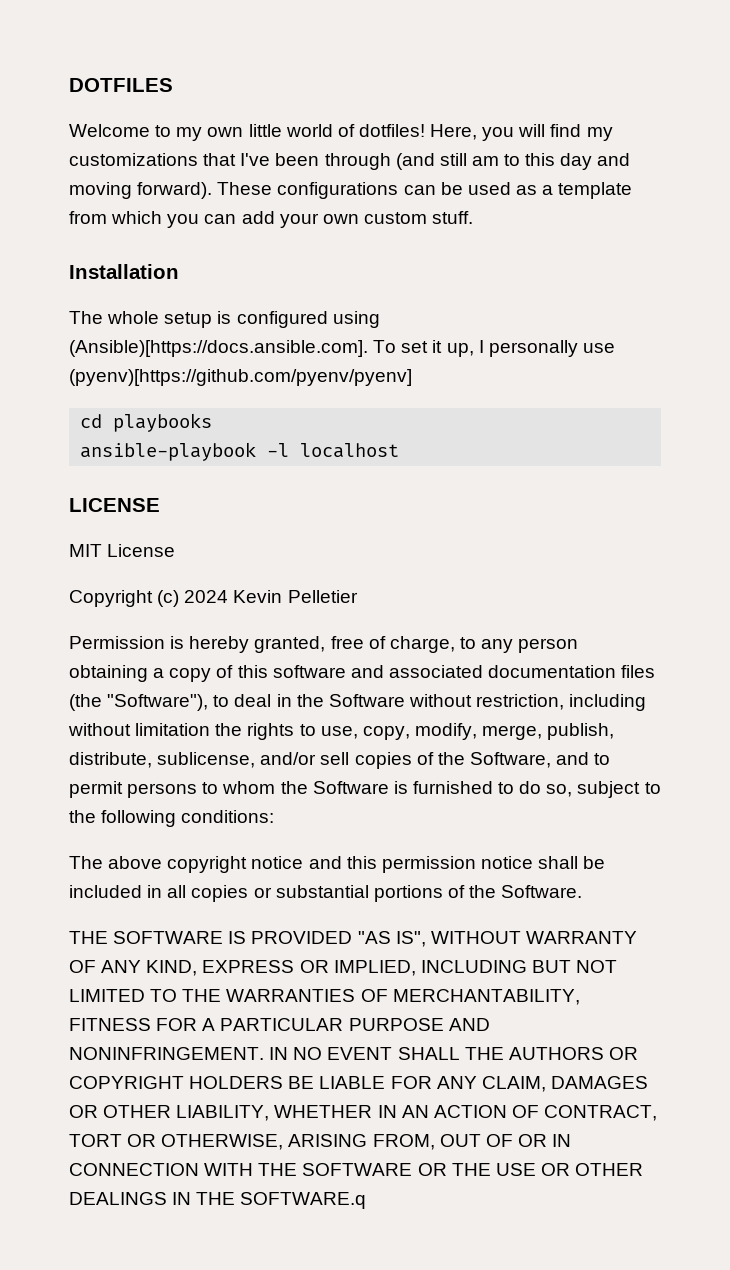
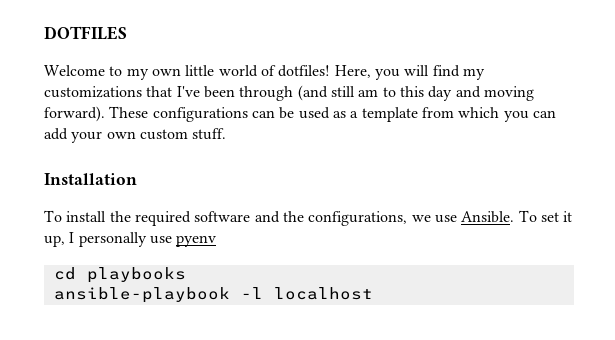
[69,311,380,328] [69,340,368,357] The whole setup is configured using (Ansible)[https://docs.ansible.com]. -> [44,210,515,226] To install the required software and the configurations, we use Ansible.
[69,369,412,386] (pyenv)[https://github.com/pyenv/pyenv] -> [176,235,217,247] pyenv
[69,498,160,512] [69,544,176,557] [69,590,358,607] [69,636,579,653] [69,665,656,682] [69,694,647,711] [68,723,615,740] [69,752,611,769] [69,781,661,798] [69,810,275,827] [69,856,606,873] [69,885,583,902] [69,931,637,947] [69,960,618,976] [69,989,580,1005] [69,1018,490,1031] [69,1047,638,1060] [69,1076,648,1092] [69,1105,658,1121] [69,1134,572,1150] [69,1163,644,1176] [69,1192,367,1209] // LICENSE // MIT License // Copyright (c) 2024 Kevin Pelletier // Permission is hereby granted, free of charge, to any person obtaining a copy of this software and associated documentation files (the "Software"), to deal in the Software without restriction, including without limitation the rights to use, copy, modify, merge, publish, distribute, sublicense, and/or sell copies of the Software, and to permit persons to whom the Software is furnished to do so, subject to the following conditions: // The above copyright notice and this permission notice shall be included in all copies or substantial portions of the Software. // THE SOFTWARE IS PROVIDED "AS IS", WITHOUT WARRANTY OF ANY KIND, EXPRESS OR IMPLIED, INCLUDING BUT NOT LIMITED TO THE WARRANTIES OF MERCHANTABILITY, FITNESS FOR A PARTICULAR PURPOSE AND NONINFRINGEMENT. IN NO EVENT SHALL THE AUTHORS OR COPYRIGHT HOLDERS BE LIABLE FOR ANY CLAIM, DAMAGES OR OTHER LIABILITY, WHETHER IN AN ACTION OF CONTRACT, TORT OR OTHERWISE, ARISING FROM, OUT OF OR IN CONNECTION WITH THE SOFTWARE OR THE USE OR OTHER DEALINGS IN THE SOFTWARE.q -> (373, 293) none

